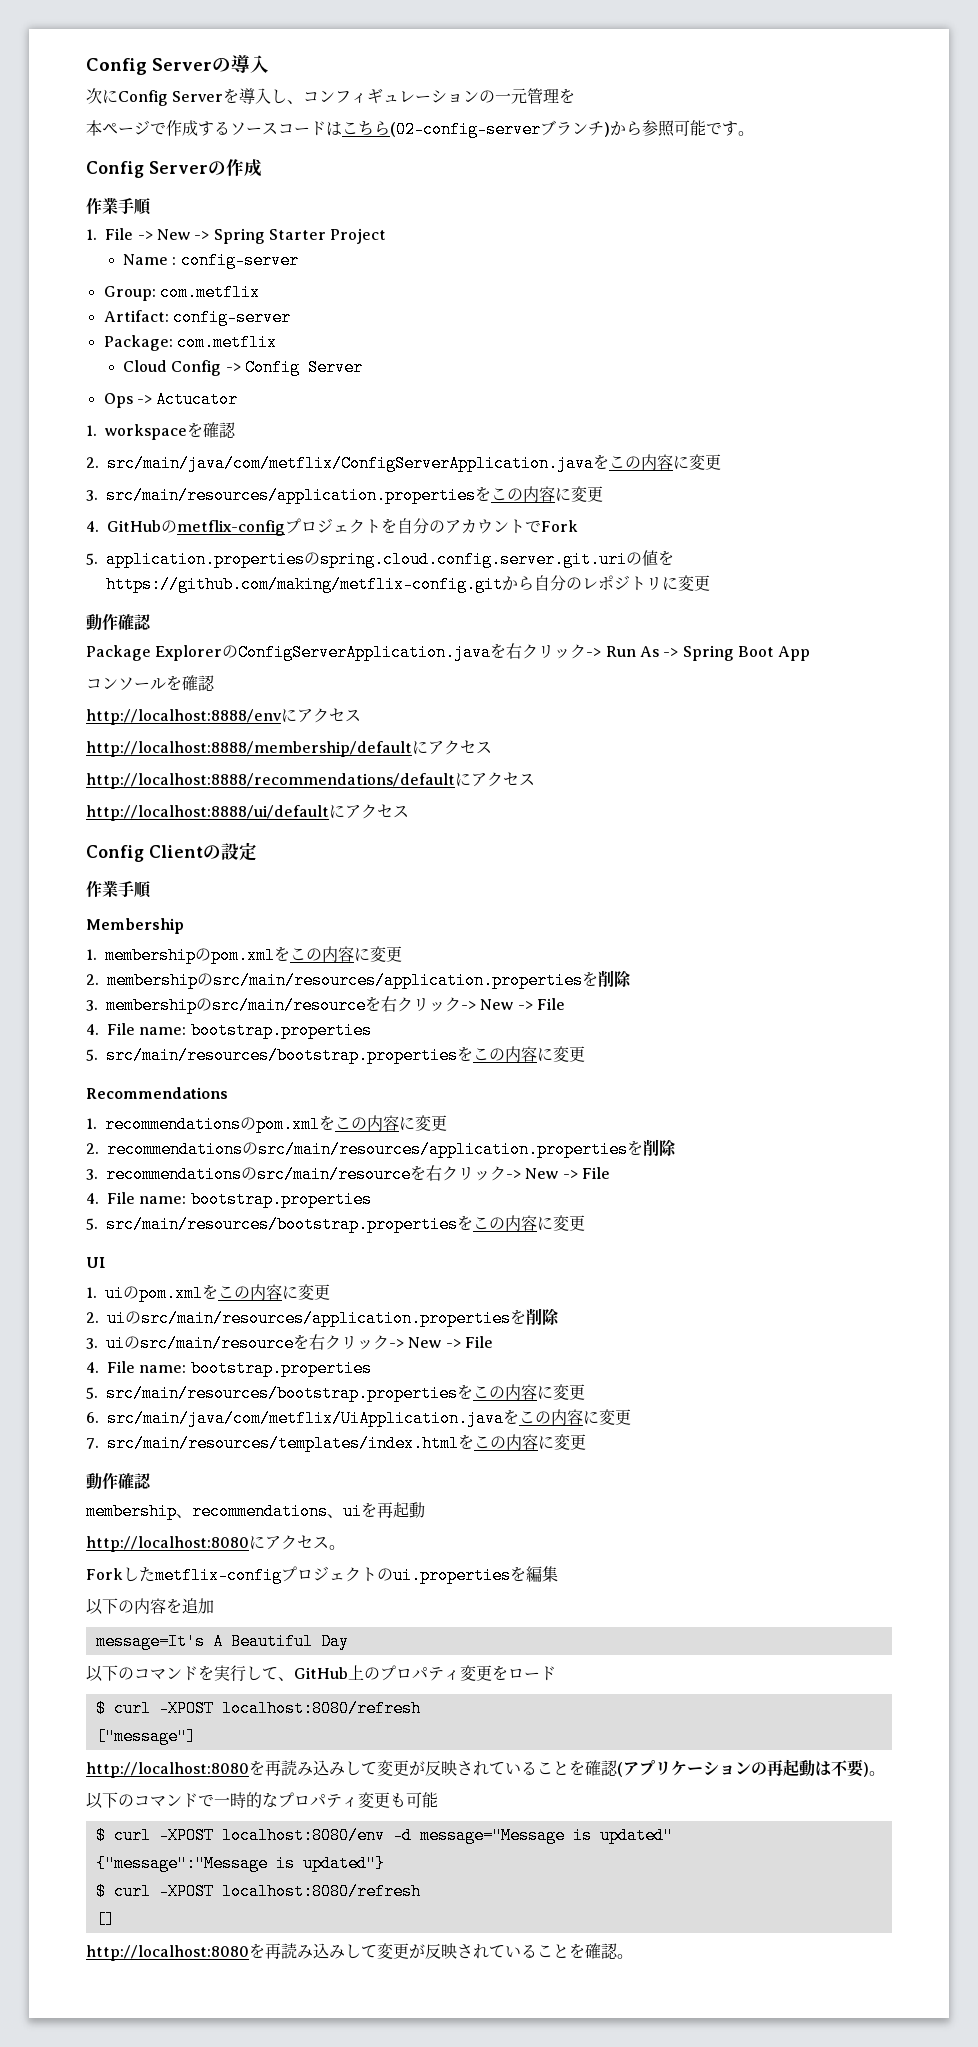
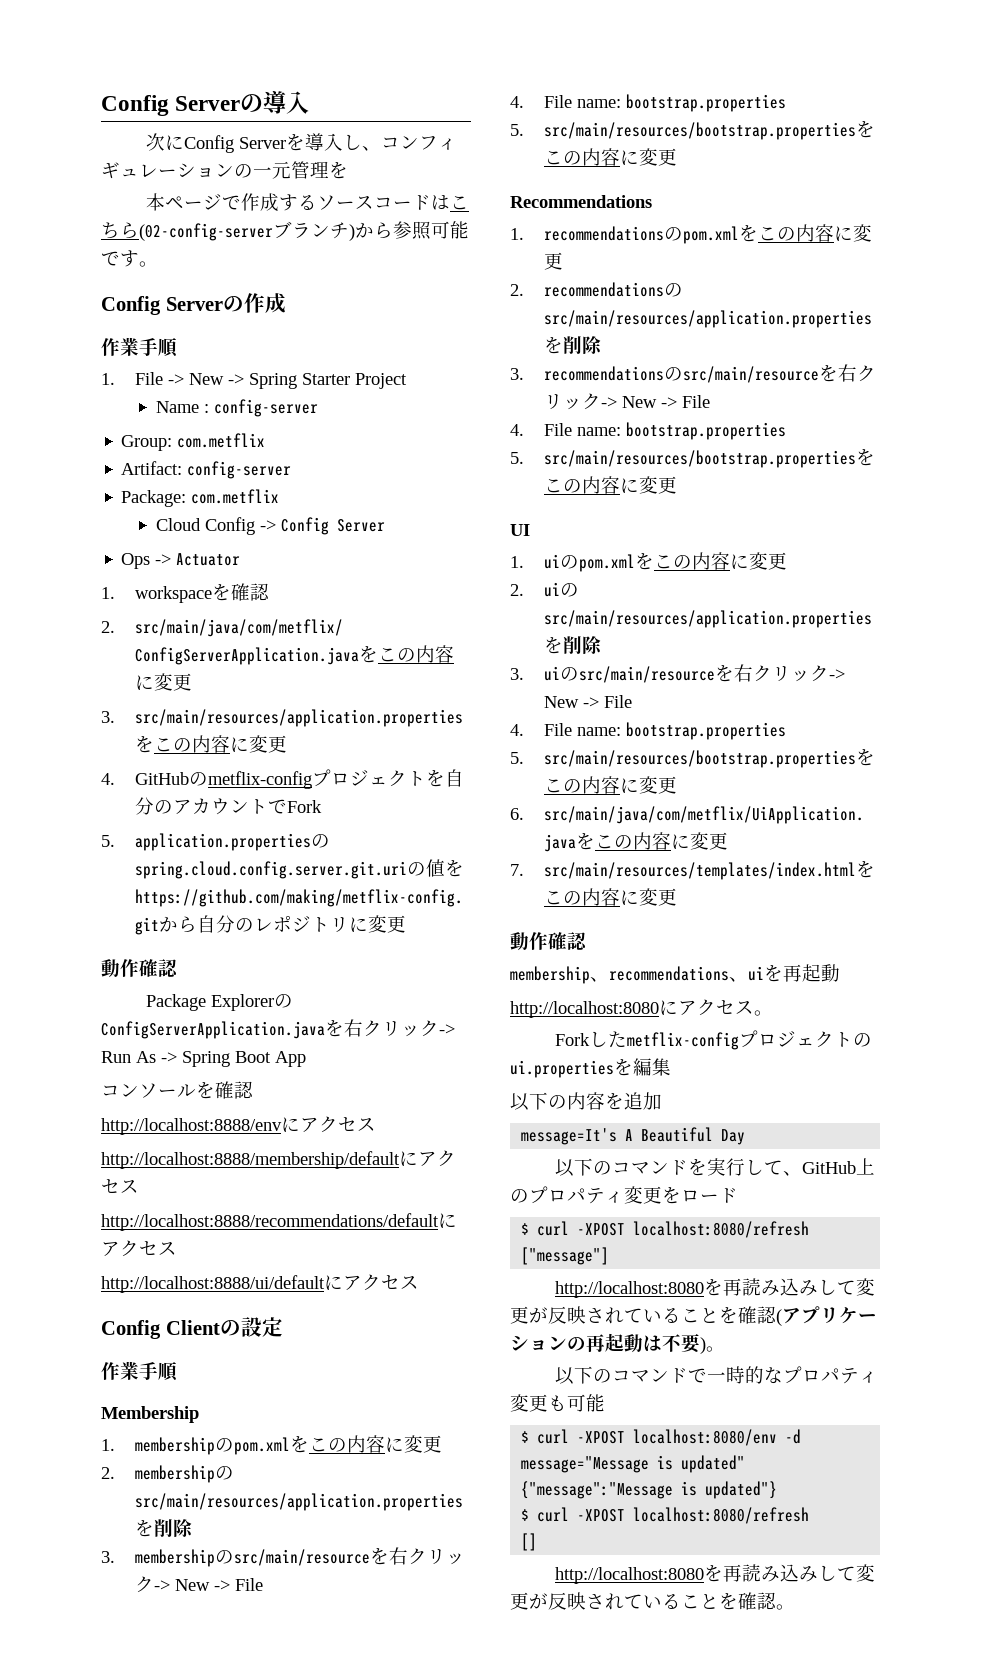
[156,391,239,408] Actucator -> [176,553,241,566] Actuator

